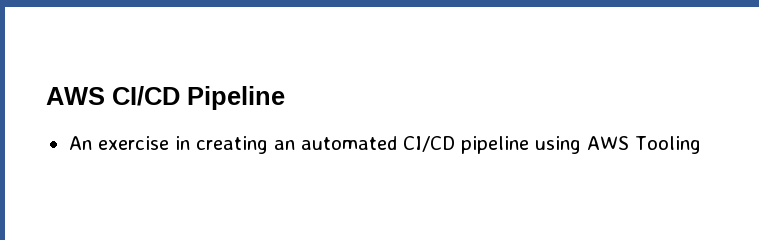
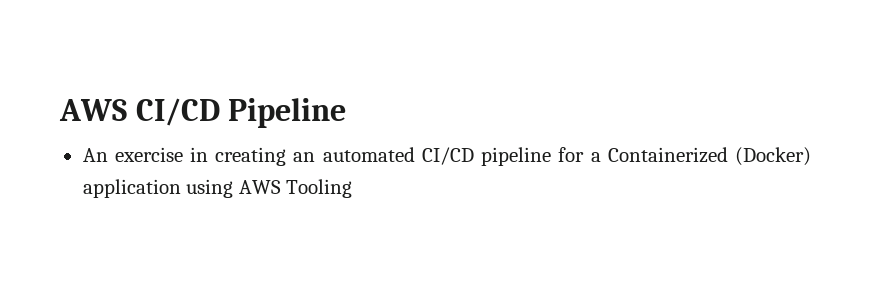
(529, 145) none -> [558,147,812,166] [82,179,181,198] for a Containerized (Docker) application

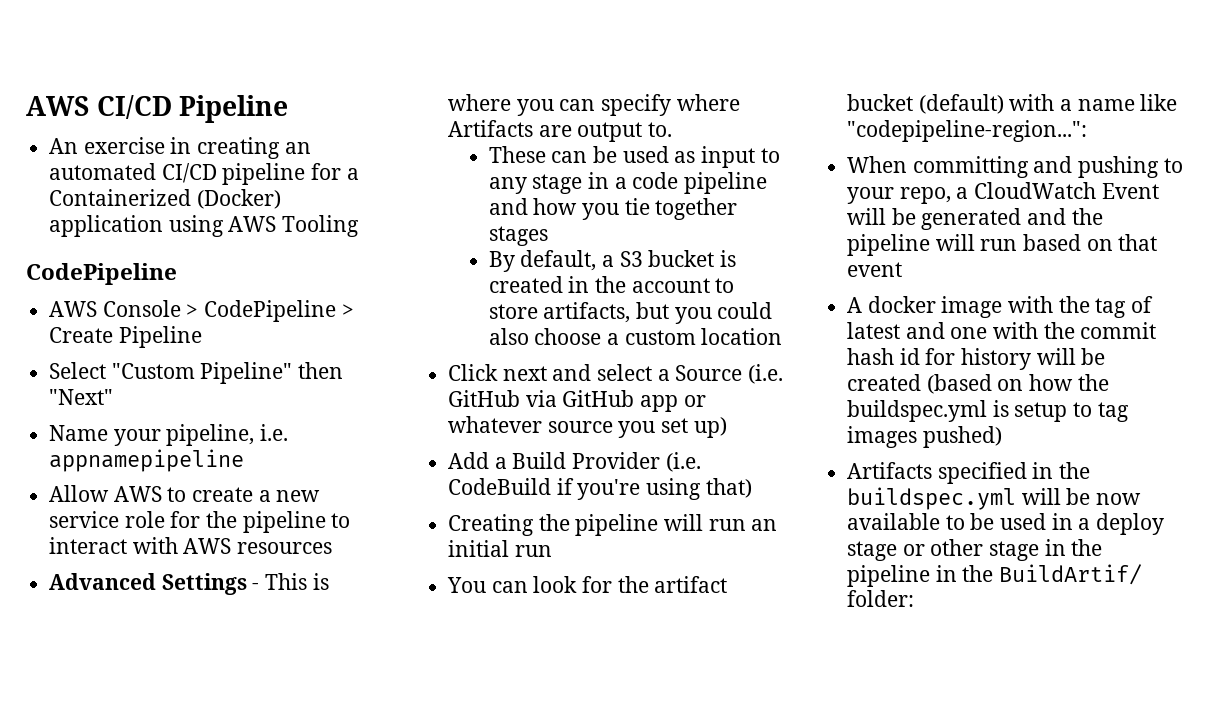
(353, 188) none -> [26,263,177,285] [49,300,354,322] [49,326,202,348] [49,362,344,384] [49,389,114,405] [49,424,289,446] [49,449,245,472] [49,485,321,502] [49,511,351,533] [49,537,333,554] [49,573,329,595] [448,94,740,116] [448,120,673,142] [488,146,780,168] [488,172,768,194] [488,198,738,220] [488,226,548,246] [488,250,737,272] [488,276,735,293] [488,302,773,324] [488,328,783,345] [448,364,784,384] [448,390,706,412] [448,416,727,438] [448,452,701,472] [448,478,752,500] [448,514,778,536] [448,540,552,557] [447,576,728,593] [847,94,1178,114] [847,120,1088,142] [847,156,1183,178] [847,182,1159,204] [847,208,1103,230] [847,234,1158,256] [847,262,903,277] [847,296,1154,318] [847,322,1157,339] [847,348,1106,370] [847,374,1109,394] [847,400,1129,422] [847,426,1002,448] [847,462,1091,484] [847,487,1142,510] [847,513,1165,535] [847,539,1103,561] [847,564,1143,587] [847,590,915,607] // CodePipeline // AWS Console > CodePipeline > Create Pipeline // Select "Custom Pipeline" then "Next" // Name your pipeline, i.e. appnamepipeline // Allow AWS to create a new service role for the pipeline to interact with AWS resources // Advanced Settings - This is where you can specify where Artifacts are output to. // These can be used as input to any stage in a code pipeline and how you tie together stages // By default, a S3 bucket is created in the account to store artifacts, but you could also choose a custom location // Click next and select a Source (i.e. GitHub via GitHub app or whatever source you set up) // Add a Build Provider (i.e. CodeBuild if you're using that) // Creating the pipeline will run an initial run // You can look for the artifact bucket (default) with a name like "codepipeline-region...": // When committing and pushing to your repo, a CloudWatch Event will be generated and the pipeline will run based on that event // A docker image with the tag of latest and one with the commit hash id for history will be created (based on how the buildspec.yml is setup to tag images pushed) // Artifacts specified in the buildspec.yml will be now available to be used in a deploy stage or other stage in the pipeline in the BuildArtif/ folder:

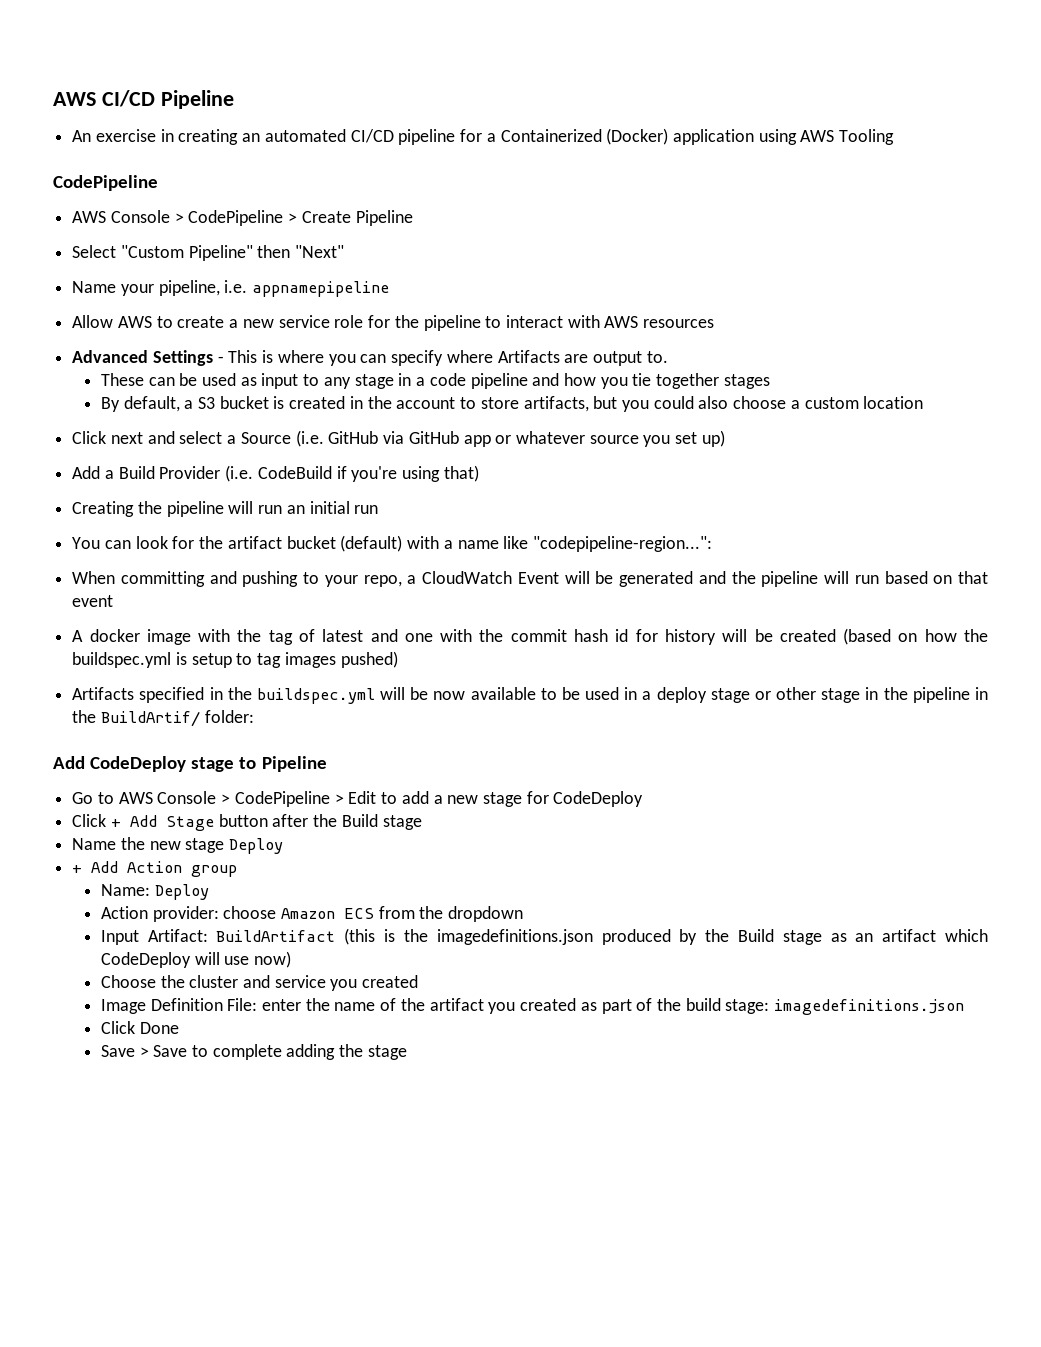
(915, 598) none -> [53,756,327,772] [72,791,644,807] [72,814,422,831] [72,837,284,854] [72,861,238,877] [100,884,209,900] [100,906,524,922] [100,928,988,945] [100,951,292,968] [100,975,419,991] [100,998,965,1015] [100,1021,179,1034] [100,1044,407,1060] // Add CodeDeploy stage to Pipeline // Go to AWS Console > CodePipeline > Edit to add a new stage for CodeDeploy // Click + Add Stage button after the Build stage // Name the new stage Deploy // + Add Action group // Name: Deploy // Action provider: choose Amazon ECS from the dropdown // Input Artifact: BuildArtifact (this is the imagedefinitions.json produced by the Build stage as an artifact which CodeDeploy will use now) // Choose the cluster and service you created // Image Definition File: enter the name of the artifact you created as part of the build stage: imagedefinitions.json // Click Done // Save > Save to complete adding the stage

